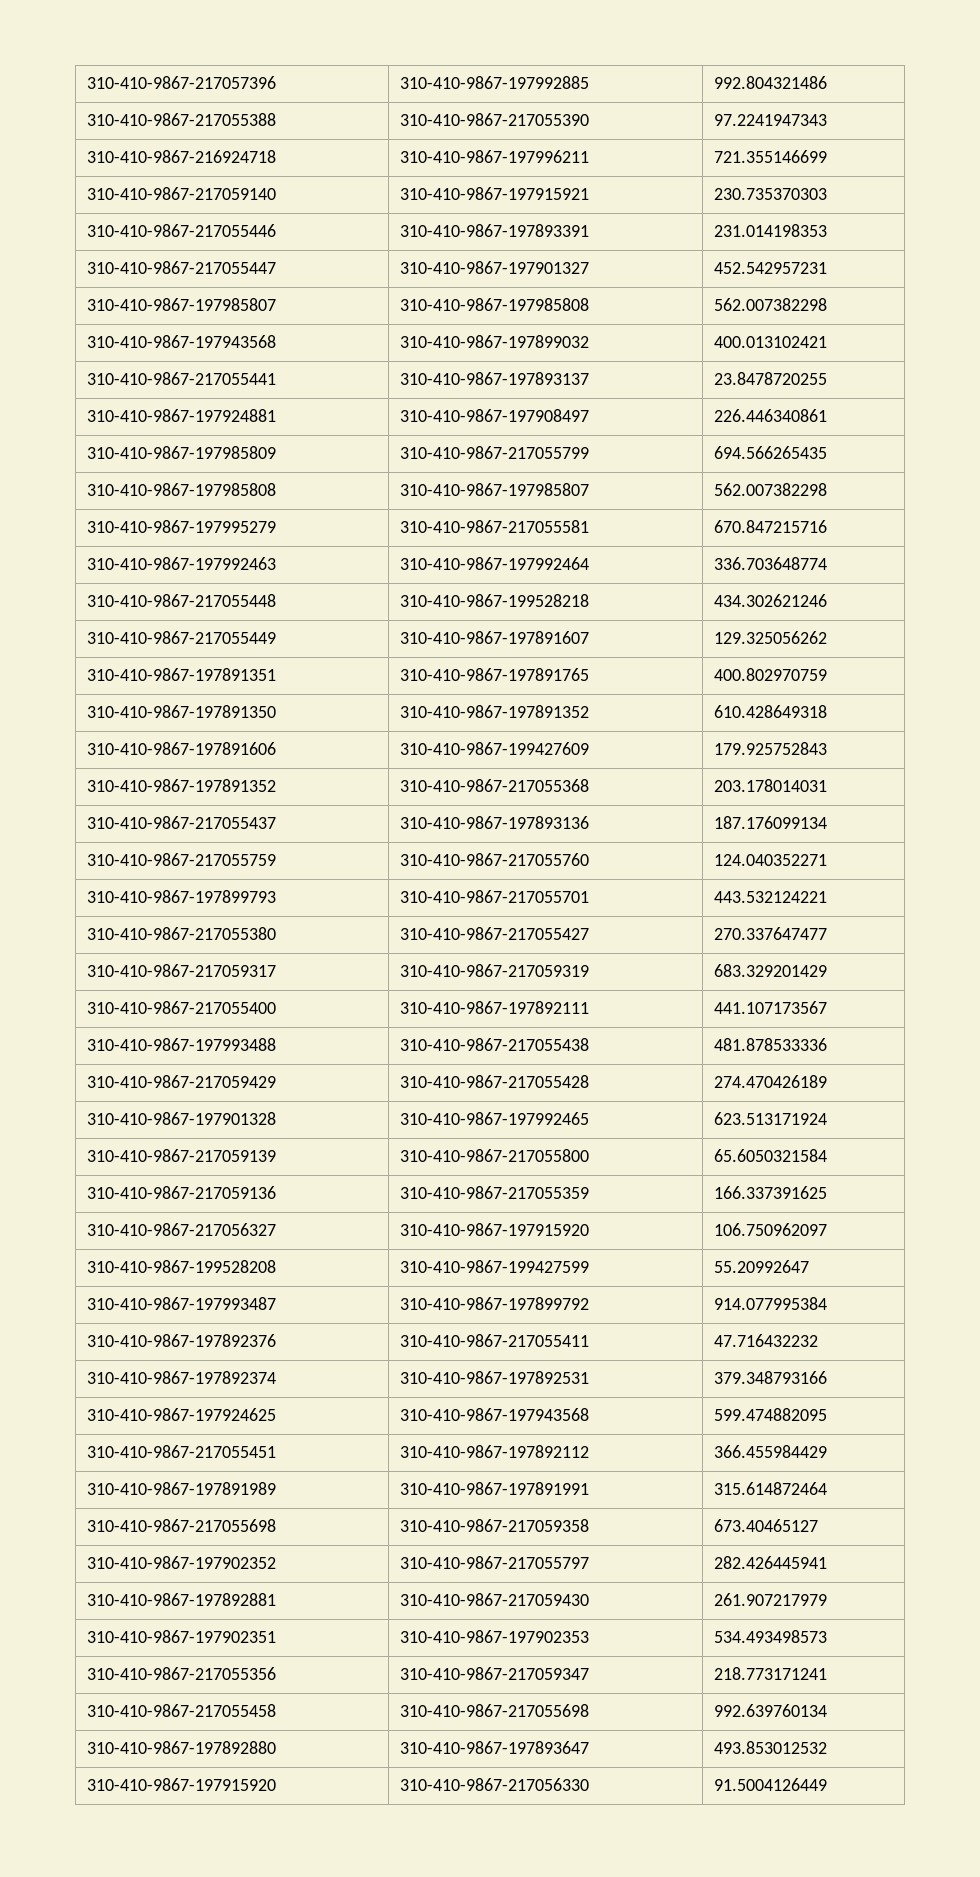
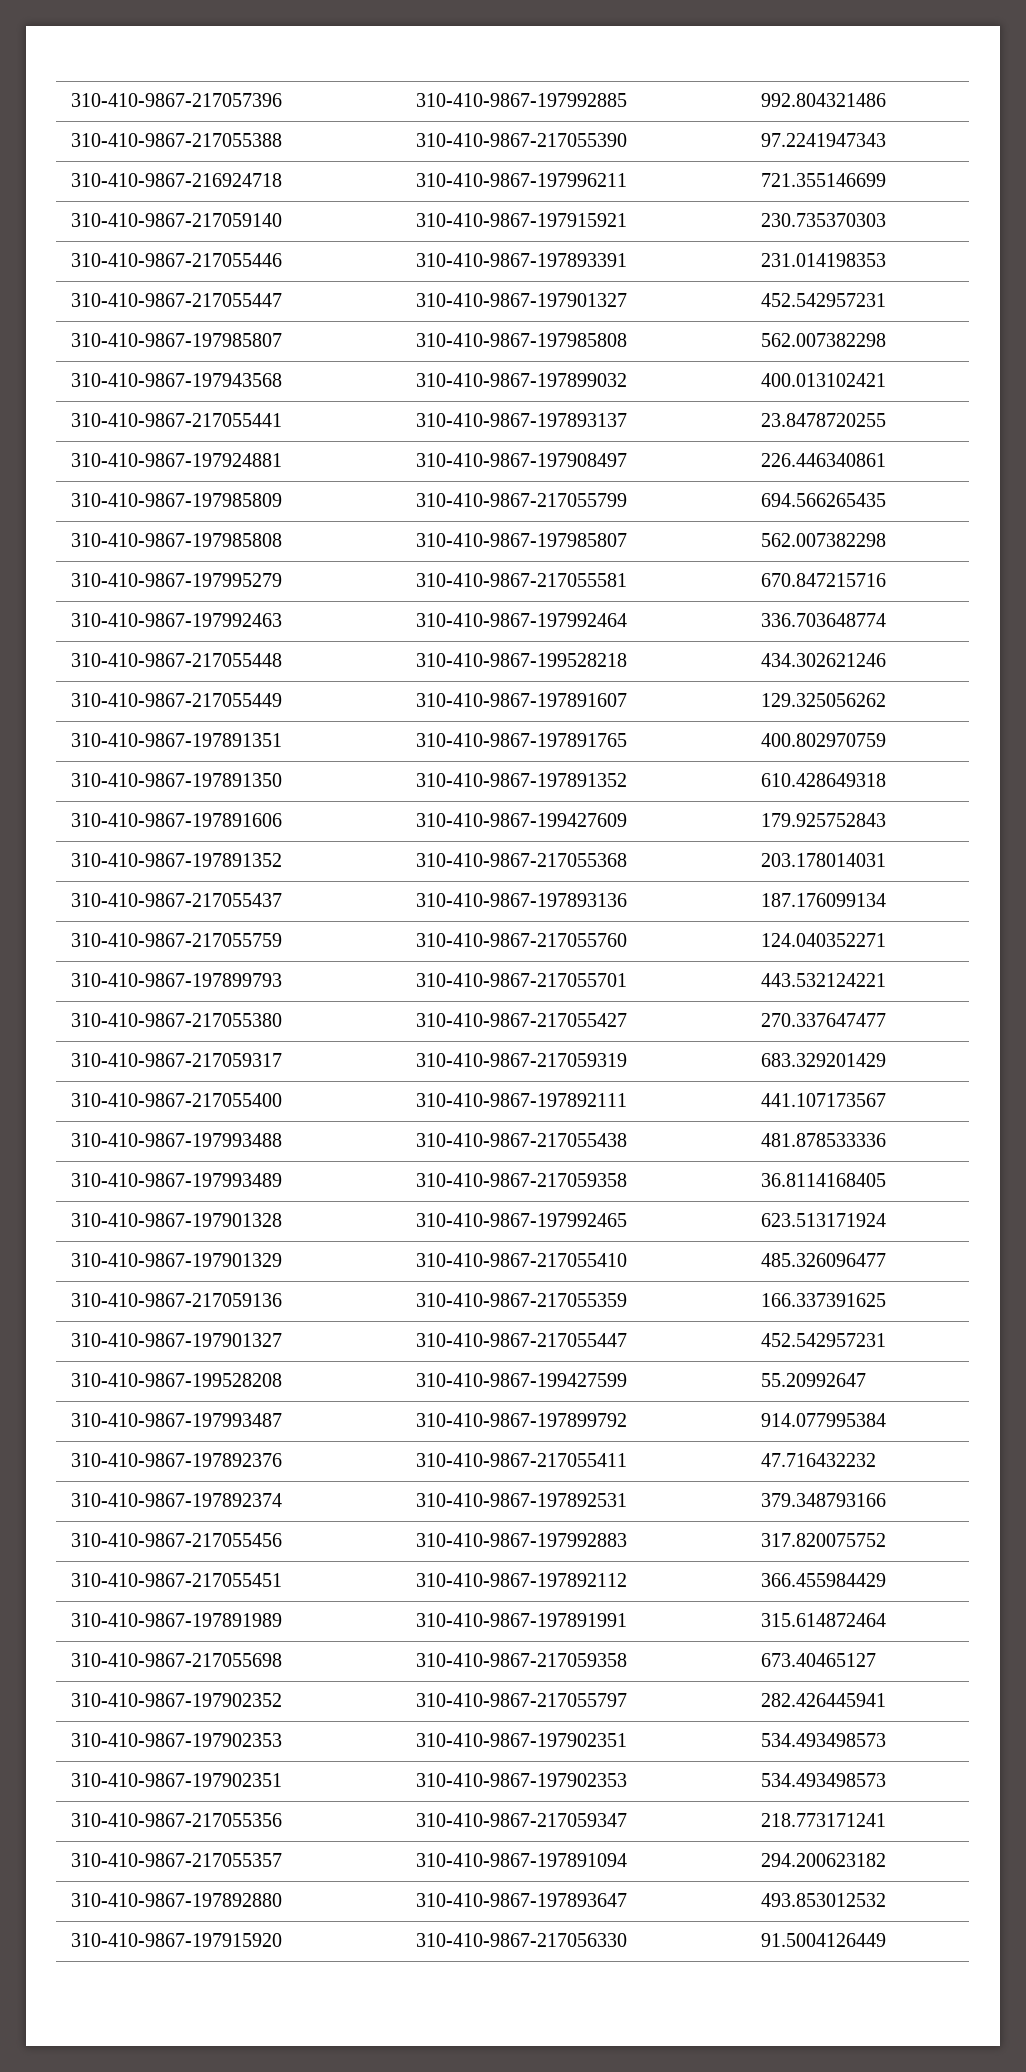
[86,1075,276,1088] [399,1075,589,1088] [713,1075,827,1088] 310-410-9867-217059429 | 310-410-9867-217055428 | 274.470426189 -> [70,1173,282,1187] [415,1173,627,1187] [760,1173,886,1187] 310-410-9867-197993489 | 310-410-9867-217059358 | 36.8114168405
[86,1149,276,1162] [399,1149,589,1162] [713,1149,827,1162] 310-410-9867-217059139 | 310-410-9867-217055800 | 65.6050321584 -> [70,1253,282,1267] [415,1253,627,1267] [760,1253,886,1267] 310-410-9867-197901329 | 310-410-9867-217055410 | 485.326096477
[86,1223,276,1236] [399,1223,589,1236] [713,1223,827,1236] 310-410-9867-217056327 | 310-410-9867-197915920 | 106.750962097 -> [70,1333,282,1347] [415,1333,627,1347] [760,1333,886,1347] 310-410-9867-197901327 | 310-410-9867-217055447 | 452.542957231
[86,1408,276,1421] [399,1408,589,1421] [713,1408,827,1421] 310-410-9867-197924625 | 310-410-9867-197943568 | 599.474882095 -> [70,1533,282,1547] [415,1533,627,1547] [760,1533,886,1547] 310-410-9867-217055456 | 310-410-9867-197992883 | 317.820075752
[86,1593,276,1606] [399,1593,589,1606] [713,1593,827,1606] 310-410-9867-197892881 | 310-410-9867-217059430 | 261.907217979 -> [70,1733,282,1747] [415,1733,627,1747] [760,1733,886,1747] 310-410-9867-197902353 | 310-410-9867-197902351 | 534.493498573
[86,1704,276,1717] [399,1704,589,1717] [713,1704,827,1717] 310-410-9867-217055458 | 310-410-9867-217055698 | 992.639760134 -> [70,1853,282,1867] [415,1853,627,1867] [760,1853,886,1867] 310-410-9867-217055357 | 310-410-9867-197891094 | 294.200623182

